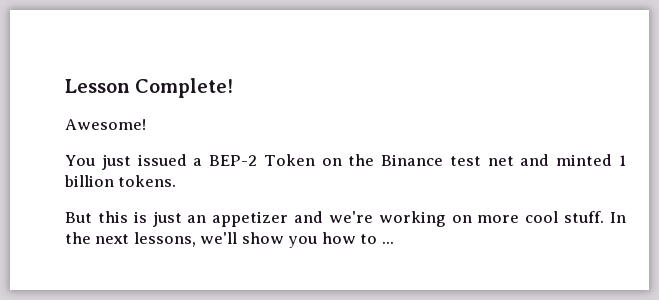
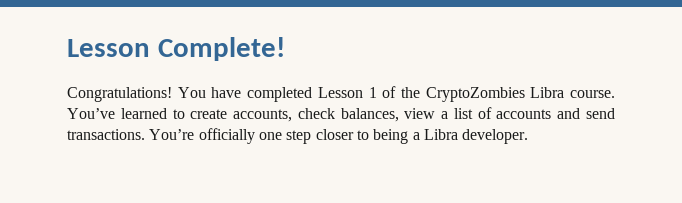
[65,119,146,130] [65,154,627,170] [64,175,177,187] [65,211,627,227] [65,232,394,248] Awesome! // You just issued a BEP-2 Token on the Binance test net and minted 1 billion tokens. // But this is just an appetizer and we're working on more cool stuff. In the next lessons, we'll show you how to ... -> [67,86,615,102] [67,107,615,122] [67,128,529,144] Congratulations! You have completed Lesson 1 of the CryptoZombies Libra course. You’ve learned to create accounts, check balances, view a list of accounts and send transactions. You’re officially one step closer to being a Libra developer.

